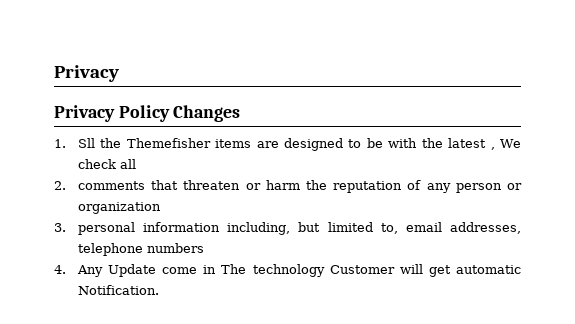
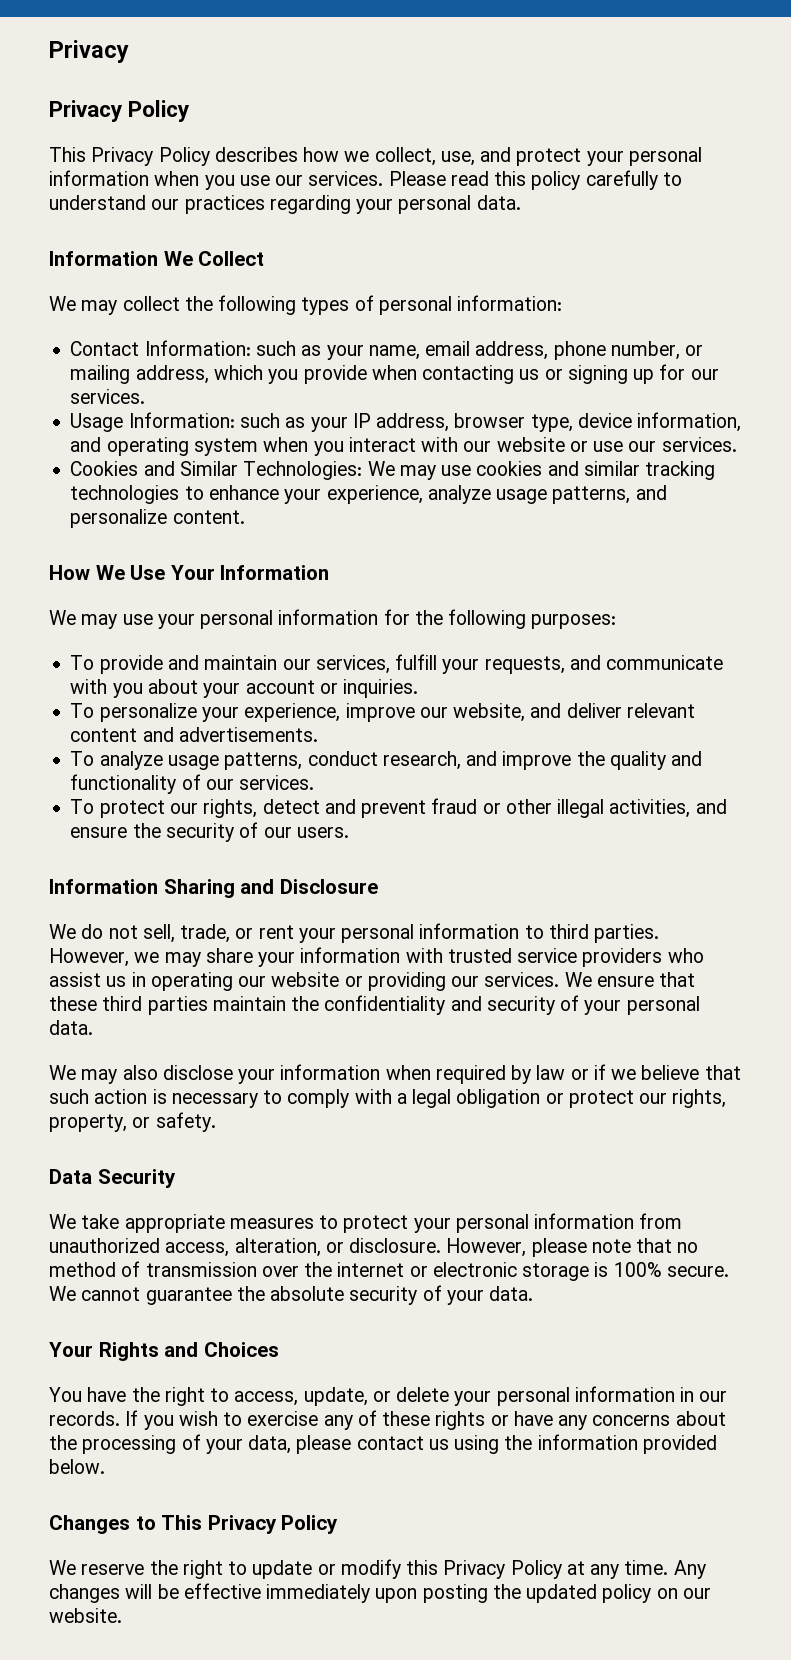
[173,105,241,122] [54,138,522,151] [77,159,136,169] [54,180,522,193] [77,202,161,214] [54,222,521,235] [77,243,204,256] [54,264,521,277] [77,285,159,295] Changes // 1. Sll the Themefisher items are designed to be with the latest , We check all // 2. comments that threaten or harm the reputation of any person or organization // 3. personal information including, but limited to, email addresses, telephone numbers // 4. Any Update come in The technology Customer will get automatic Notification. -> [49,147,702,166] [49,170,682,190] [49,195,521,214] [49,251,265,266] [49,295,563,315] [70,340,704,360] [70,364,719,384] [70,389,146,404] [70,412,742,432] [70,437,737,456] [70,461,716,480] [70,485,667,504] [70,509,245,528] [49,565,330,580] [49,609,617,629] [70,654,724,674] [70,679,419,698] [70,703,695,722] [70,727,318,742] [70,751,703,770] [70,774,315,794] [70,798,727,818] [70,822,349,842] [49,879,378,898] [49,923,660,943] [49,947,704,967] [49,972,696,991] [49,995,700,1015] [49,1020,93,1035] [49,1064,741,1084] [49,1089,727,1108] [49,1112,216,1132] [49,1169,176,1188] [49,1213,683,1233] [49,1238,699,1257] [49,1261,729,1281] [49,1285,534,1305] [49,1342,279,1361] [49,1386,728,1406] [49,1410,726,1430] [49,1434,717,1454] [49,1459,105,1474] [49,1515,339,1534] [49,1559,706,1579] [49,1583,711,1603] [49,1608,122,1623] // This Privacy Policy describes how we collect, use, and protect your personal information when you use our services. Please read this policy carefully to understand our practices regarding your personal data. // Information We Collect // We may collect the following types of personal information: // Contact Information: such as your name, email address, phone number, or mailing address, which you provide when contacting us or signing up for our services. // Usage Information: such as your IP address, browser type, device information, and operating system when you interact with our website or use our services. // Cookies and Similar Technologies: We may use cookies and similar tracking technologies to enhance your experience, analyze usage patterns, and personalize content. // How We Use Your Information // We may use your personal information for the following purposes: // To provide and maintain our services, fulfill your requests, and communicate with you about your account or inquiries. // To personalize your experience, improve our website, and deliver relevant content and advertisements. // To analyze usage patterns, conduct research, and improve the quality and functionality of our services. // To protect our rights, detect and prevent fraud or other illegal activities, and ensure the security of our users. // Information Sharing and Disclosure // We do not sell, trade, or rent your personal information to third parties. However, we may share your information with trusted service providers who assist us in operating our website or providing our services. We ensure that these third parties maintain the confidentiality and security of your personal data. // We may also disclose your information when required by law or if we believe that such action is necessary to comply with a legal obligation or protect our rights, property, or safety. // Data Security // We take appropriate measures to protect your personal information from unauthorized access, alteration, or disclosure. However, please note that no method of transmission over the internet or electronic storage is 100% secure. We cannot guarantee the absolute security of your data. // Your Rights and Choices // You have the right to access, update, or delete your personal information in our records. If you wish to exercise any of these rights or have any concerns about the processing of your data, please contact us using the information provided below. // Changes to This Privacy Policy // We reserve the right to update or modify this Privacy Policy at any time. Any changes will be effective immediately upon posting the updated policy on our website.

